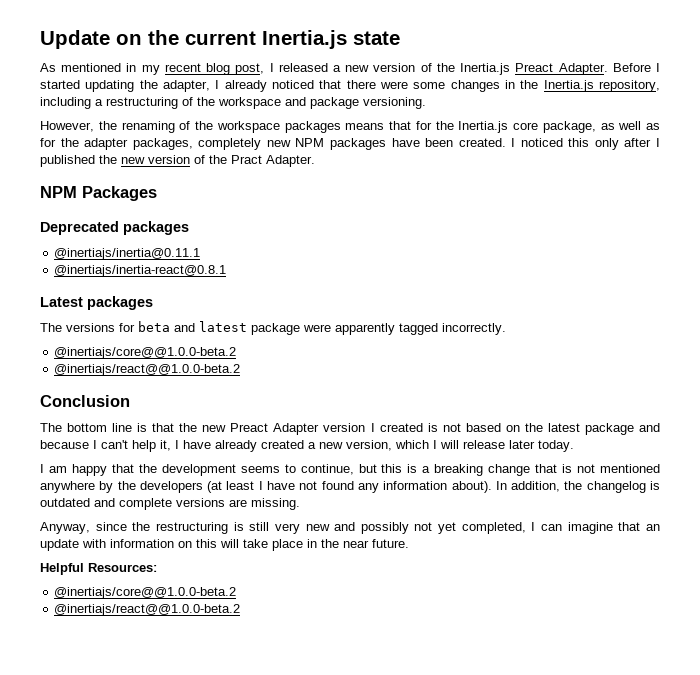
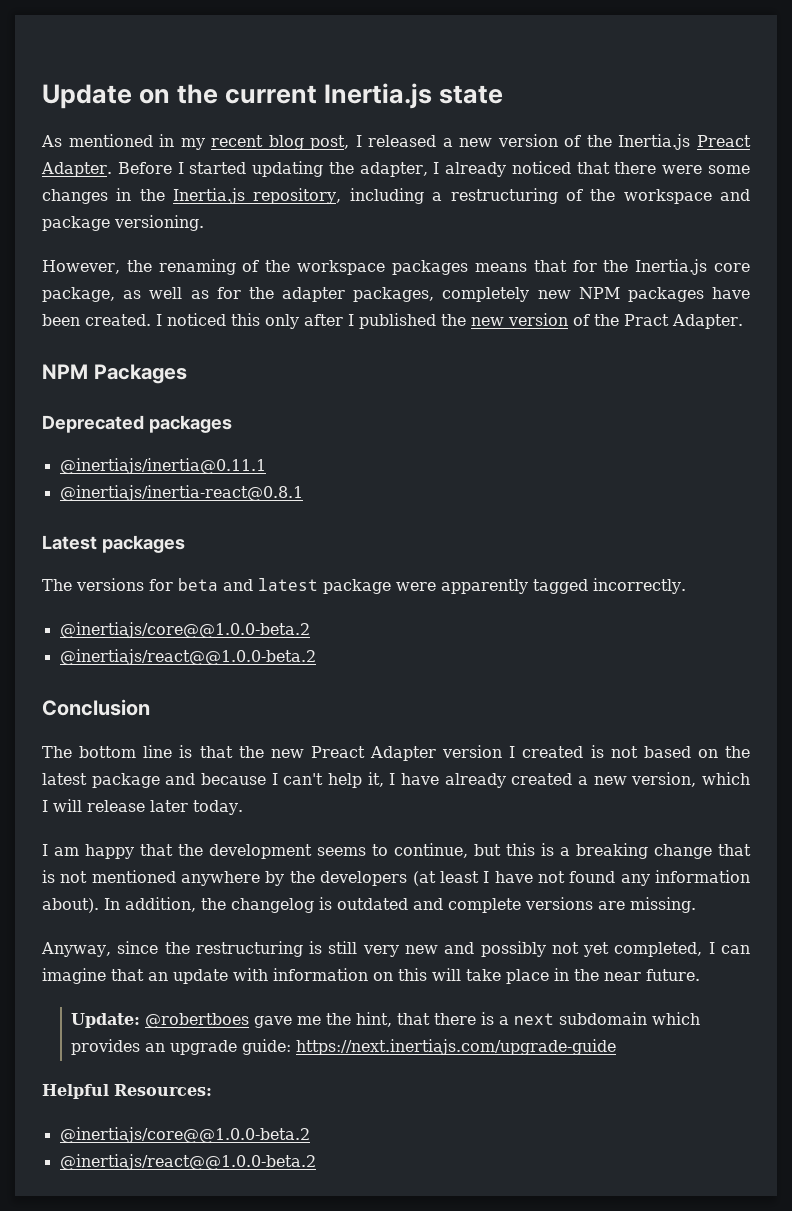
(409, 543) none -> [70,1012,700,1028] [70,1039,616,1055] // Update: @robertboes gave me the hint, that there is a next subdomain which provides an upgrade guide: https://next.inertiajs.com/upgrade-guide

